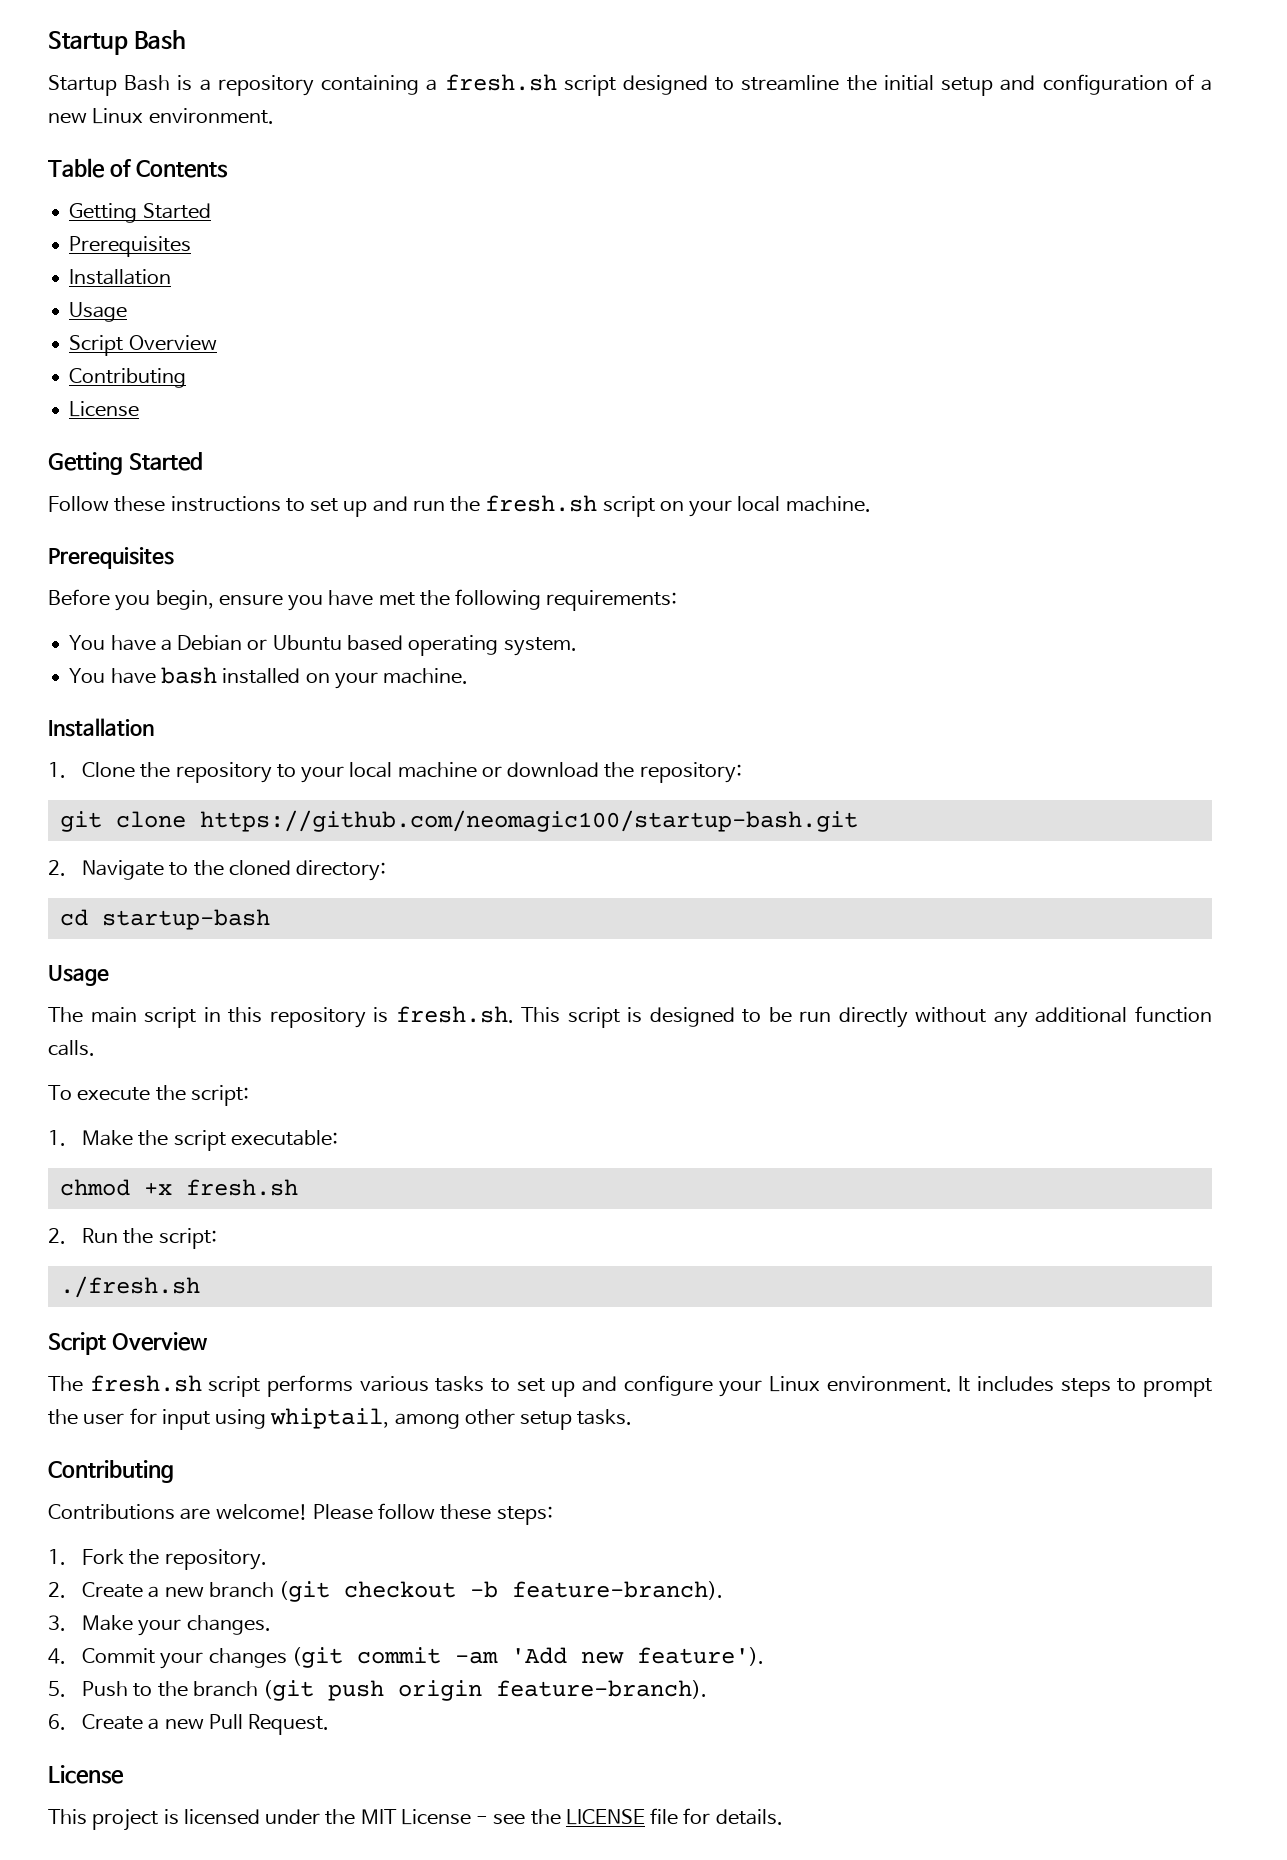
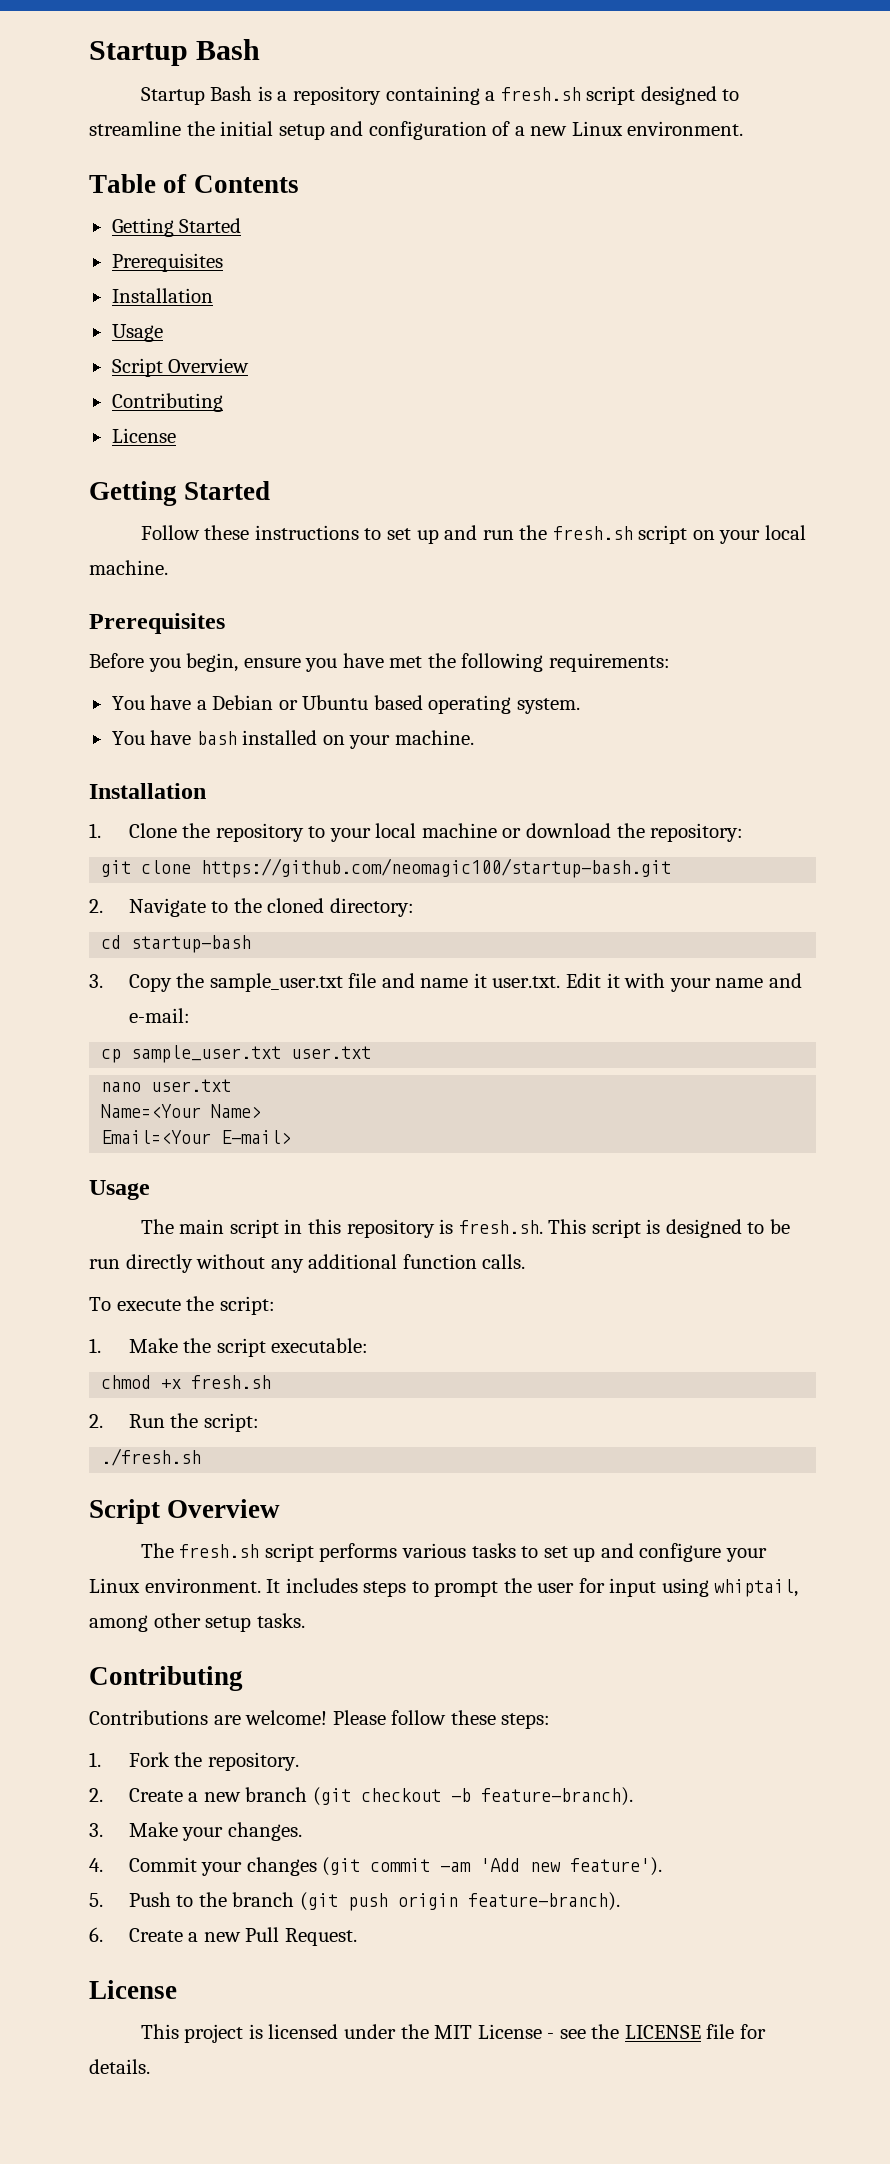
(270, 919) none -> [89,973,802,992] [128,1008,190,1023] [101,1045,372,1063] [101,1079,232,1092] [101,1104,262,1118] [101,1130,292,1144] // 3. Copy the sample_user.txt file and name it user.txt. Edit it with your name and e-mail: // cp sample_user.txt user.txt // nano user.txt // Name=<Your Name> // Email=<Your E-mail>

